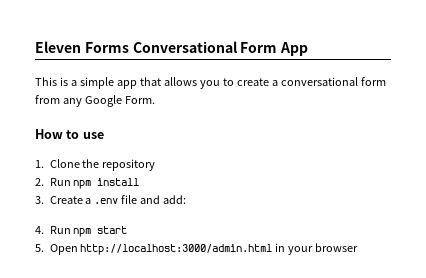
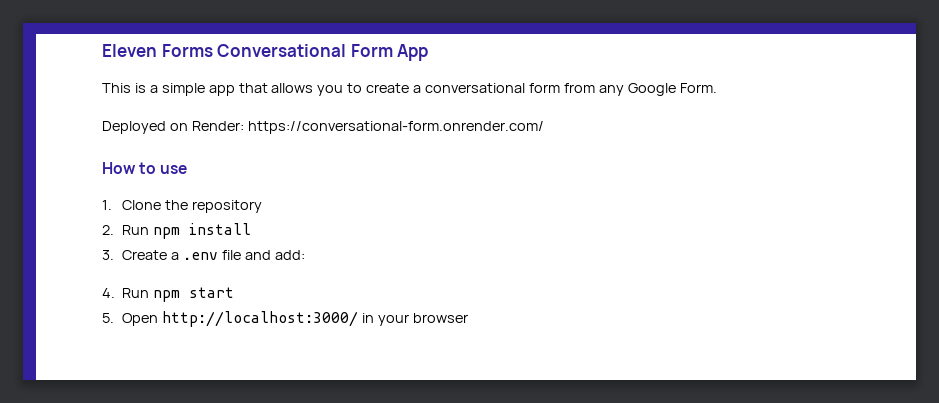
(155, 100) none -> [102,121,544,134] // Deployed on Render: https://conversational-form.onrender.com/
[80,244,273,255] http://localhost:3000/admin.html -> [162,311,359,327] http://localhost:3000/

